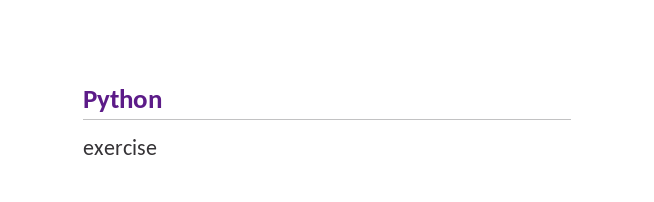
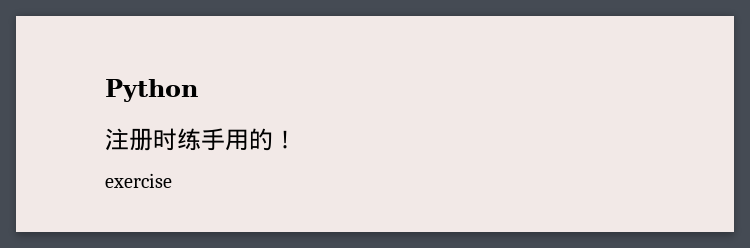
(162, 100) none -> [105,128,297,151] // 注册时练手用的！

